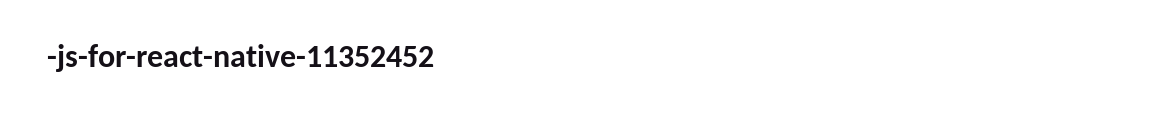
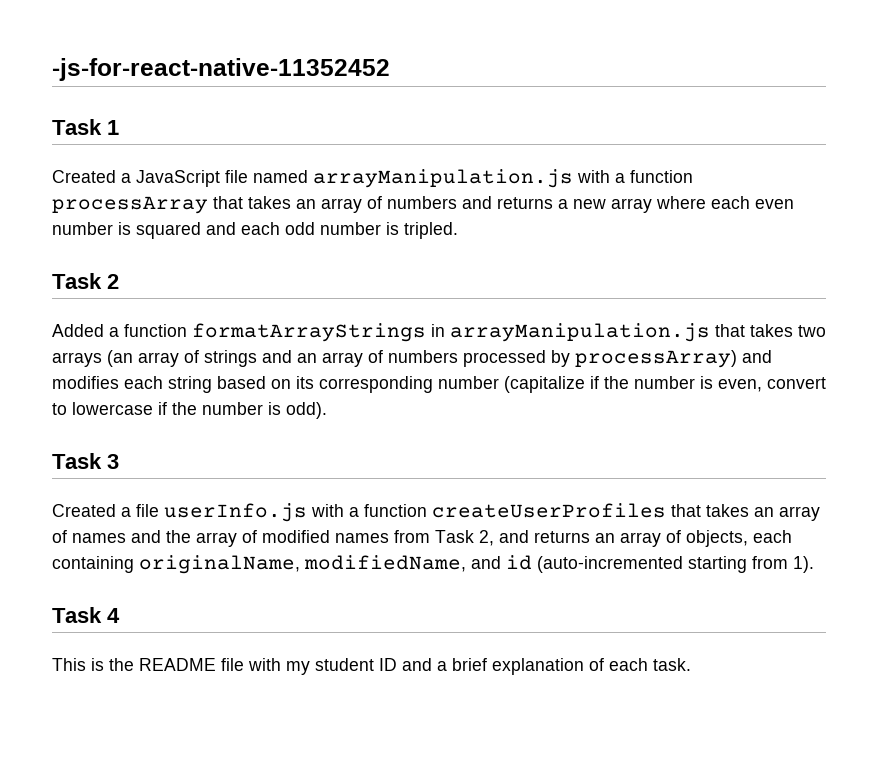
(434, 58) none -> [52,119,119,135] [52,169,693,188] [52,196,794,214] [52,222,458,239] [52,273,119,289] [52,323,826,342] [52,350,772,368] [52,376,826,393] [52,402,327,419] [52,453,119,469] [52,503,820,522] [52,530,792,547] [52,555,814,574] [52,607,120,623] [52,658,691,675] // Task 1 // Created a JavaScript file named arrayManipulation.js with a function processArray that takes an array of numbers and returns a new array where each even number is squared and each odd number is tripled. // Task 2 // Added a function formatArrayStrings in arrayManipulation.js that takes two arrays (an array of strings and an array of numbers processed by processArray) and modifies each string based on its corresponding number (capitalize if the number is even, convert to lowercase if the number is odd). // Task 3 // Created a file userInfo.js with a function createUserProfiles that takes an array of names and the array of modified names from Task 2, and returns an array of objects, each containing originalName, modifiedName, and id (auto-incremented starting from 1). // Task 4 // This is the README file with my student ID and a brief explanation of each task.

